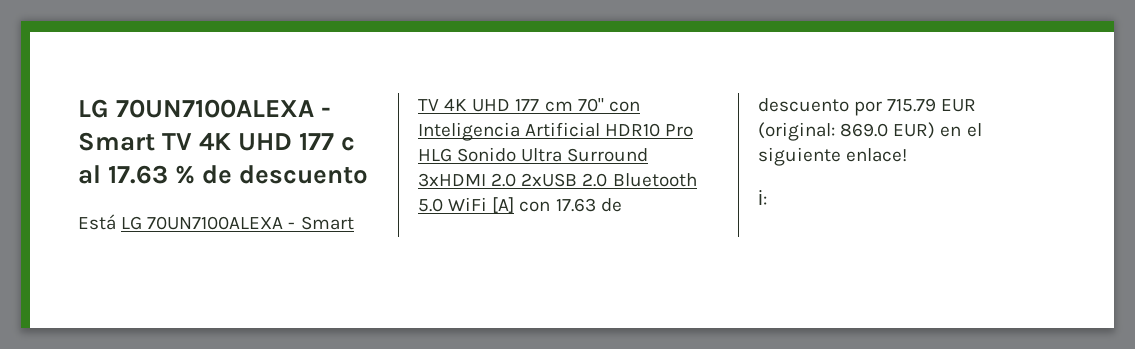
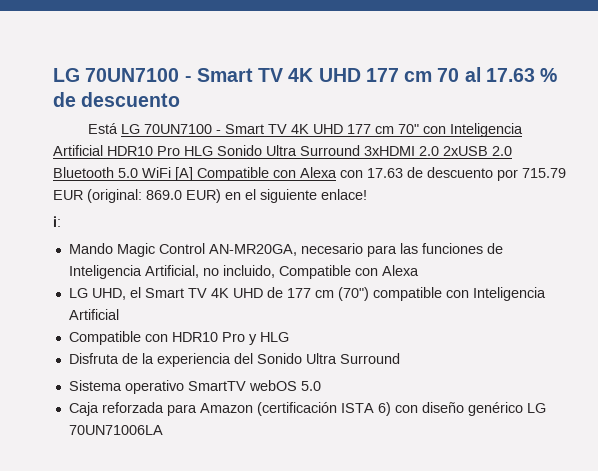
[78,99,332,118] [78,132,356,151] LG 70UN7100ALEXA - Smart TV 4K UHD 177 c -> [53,68,460,82] LG 70UN7100 - Smart TV 4K UHD 177 cm 70
[147,216,284,230] 70UN7100ALEXA -> [144,124,213,134] 70UN7100
(515, 205) none -> [197,167,337,181] Compatible con Alexa
(767, 197) none -> [68,243,503,257] [68,265,419,279] [68,287,546,301] [68,309,119,320] [68,331,289,345] [68,353,400,367] [68,380,321,394] [68,402,546,416] [68,425,163,435] // Mando Magic Control AN-MR20GA, necesario para las funciones de Inteligencia Artificial, no incluido, Compatible con Alexa // LG UHD, el Smart TV 4K UHD de 177 cm (70") compatible con Inteligencia Artificial // Compatible con HDR10 Pro y HLG // Disfruta de la experiencia del Sonido Ultra Surround // Sistema operativo SmartTV webOS 5.0 // Caja reforzada para Amazon (certificación ISTA 6) con diseño genérico LG 70UN71006LA

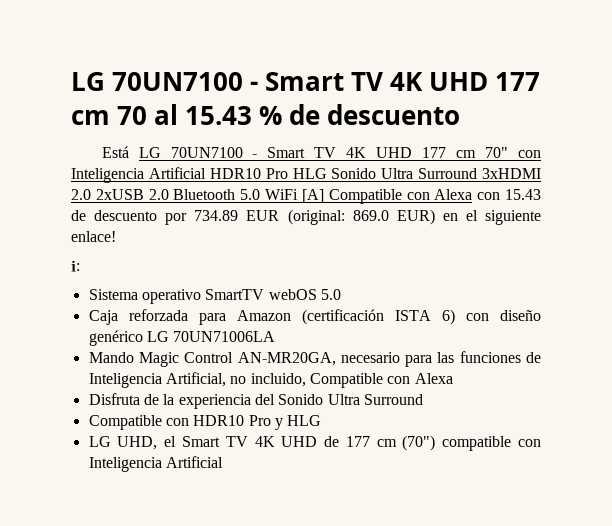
[485,68,535,82] 17.63 -> [185,106,253,125] 15.43
[367,168,403,178] 17.63 -> [504,189,541,200] 15.43
[522,168,566,178] 715.79 -> [194,210,239,221] 734.89
[68,243,503,257] [68,265,419,279] [68,287,546,301] [68,309,119,320] [68,331,289,345] [68,353,400,367] // Mando Magic Control AN-MR20GA, necesario para las funciones de Inteligencia Artificial, no incluido, Compatible con Alexa // LG UHD, el Smart TV 4K UHD de 177 cm (70") compatible con Inteligencia Artificial // Compatible con HDR10 Pro y HLG // Disfruta de la experiencia del Sonido Ultra Surround -> (80, 266) none
(163, 430) none -> [88,351,541,367] [88,372,453,388] [88,393,423,409] [88,415,322,430] [88,435,542,451] [88,456,223,472] // Mando Magic Control AN-MR20GA, necesario para las funciones de Inteligencia Artificial, no incluido, Compatible con Alexa // Disfruta de la experiencia del Sonido Ultra Surround // Compatible con HDR10 Pro y HLG // LG UHD, el Smart TV 4K UHD de 177 cm (70") compatible con Inteligencia Artificial

